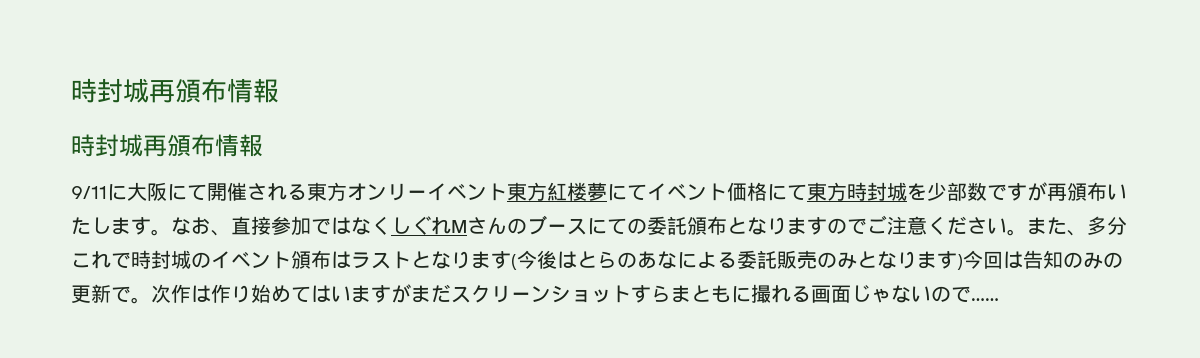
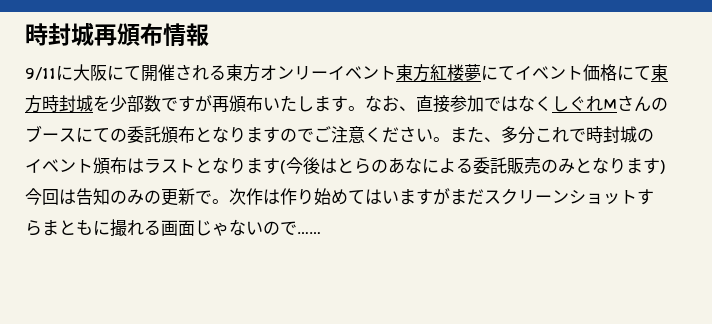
[71,78,279,103] [71,134,263,157] 時封城再頒布情報 // 時封城再頒布情報 -> [25,22,209,47] 時封城再頒布情報

